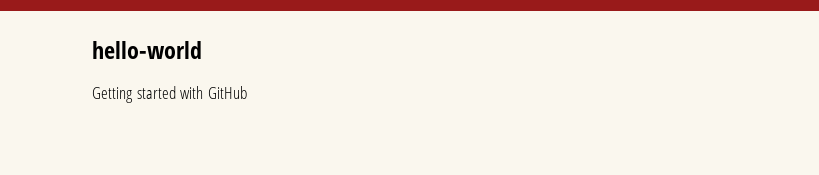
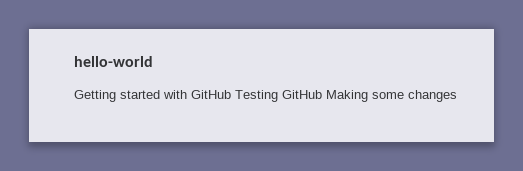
(247, 92) none -> [235,90,457,102] Testing GitHub Making some changes

